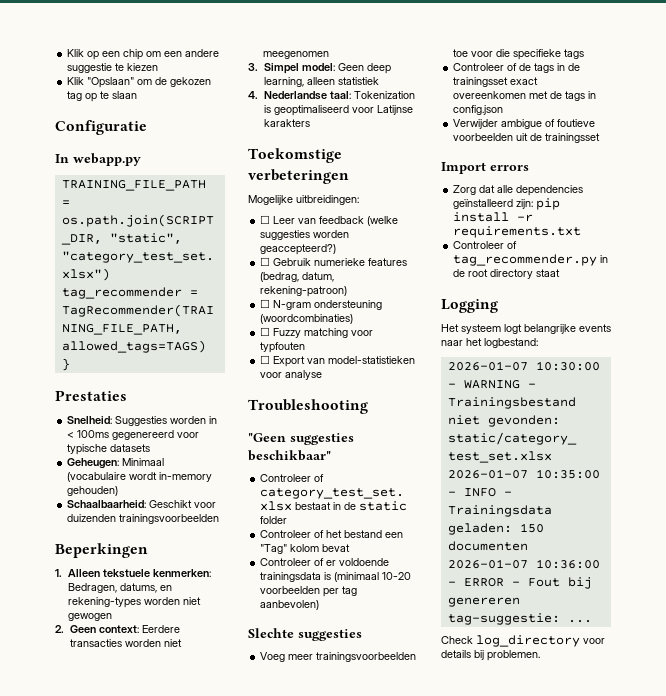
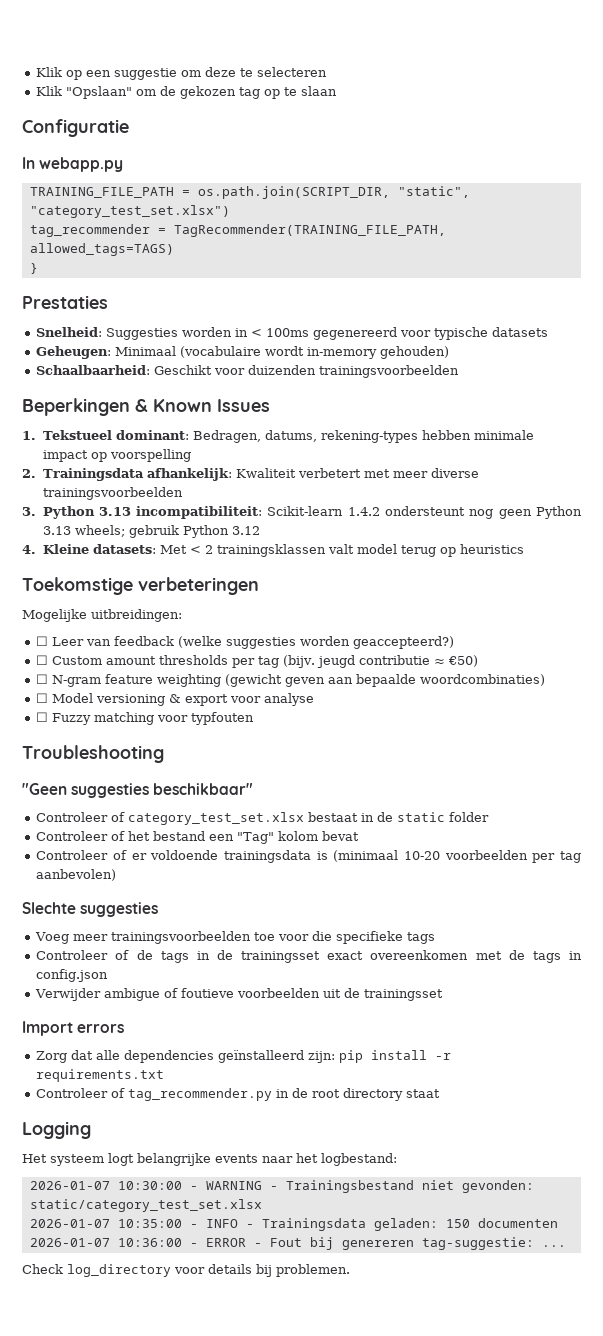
[123,49,220,60] [67,63,159,73] chip om een andere suggestie te kiezen -> [114,67,328,80] suggestie om deze te selecteren
[55,569,211,578] [67,583,172,593] [67,597,201,608] [67,613,112,621] [55,625,180,633] [69,639,182,647] [262,51,329,59] [248,63,391,74] [263,77,379,87] [248,91,415,100] [263,105,413,116] [263,119,310,127] // 1. Alleen tekstuele kenmerken: Bedragen, datums, en rekening-types worden niet gewogen // 2. Geen context: Eerdere transacties worden niet meegenomen // 3. Simpel model: Geen deep learning, alleen statistiek // 4. Nederlandse taal: Tokenization is geoptimaliseerd voor Latijnse karakters -> [135,399,270,412] [22,430,535,443] [42,449,191,462] [22,468,479,481] [42,487,183,500] [22,506,582,519] [42,525,260,538] [22,544,524,557] & Known Issues // 1. Tekstueel dominant: Bedragen, datums, rekening-types hebben minimale impact op voorspelling // 2. Trainingsdata afhankelijk: Kwaliteit verbetert met meer diverse trainingsvoorbeelden // 3. Python 3.13 incompatibiliteit: Scikit-learn 1.4.2 ondersteunt nog geen Python 3.13 wheels; gebruik Python 3.12 // 4. Kleine datasets: Met < 2 trainingsklassen valt model terug op heuristics
[273,258,408,266] [260,272,335,282] [260,286,348,297] [260,299,383,310] [260,314,354,324] Gebruik numerieke features (bedrag, datum, rekening-patroon) // ☐ N-gram ondersteuning (woordcombinaties) -> [52,655,479,668] [36,674,546,687] [36,693,315,706] Custom amount thresholds per tag (bijv. jeugd contributie ≈ €50) // ☐ N-gram feature weighting (gewicht geven aan bepaalde woordcombinaties) // ☐ Model versioning & export voor analyse
[260,355,416,367] [260,370,323,380] // ☐ Export van model-statistieken voor analyse -> (255, 718) none

